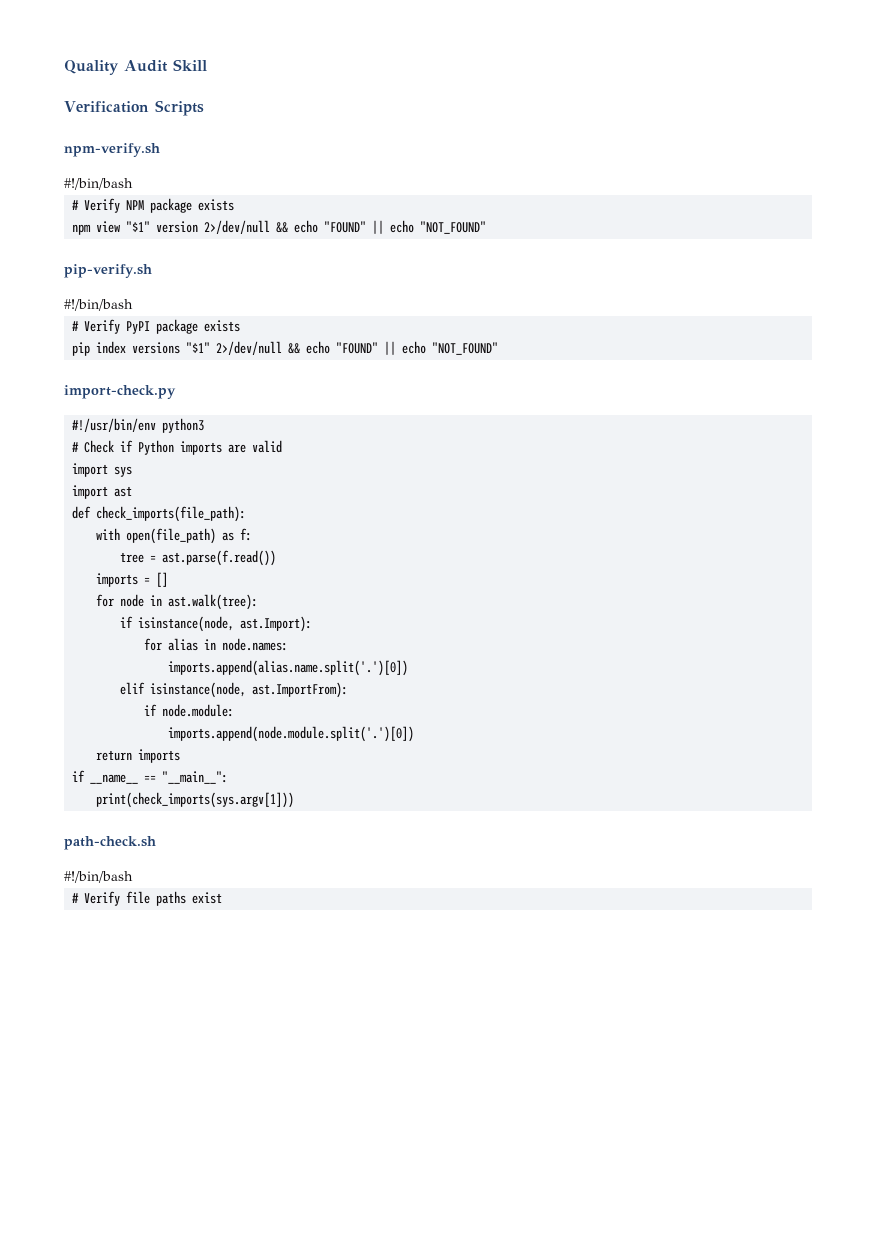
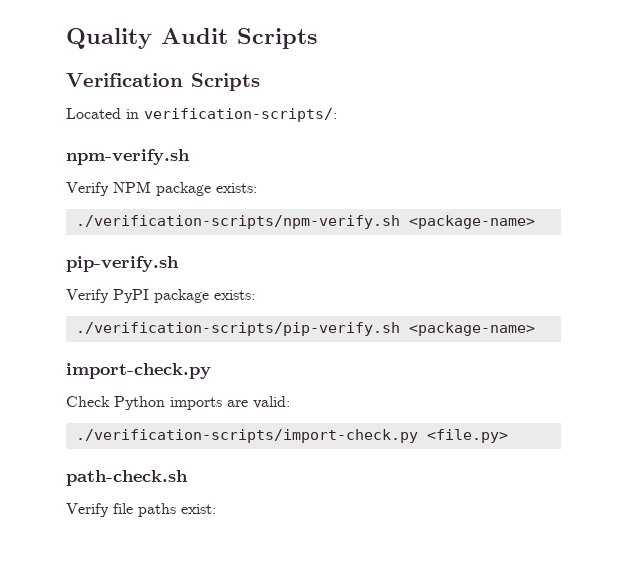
[173,59,207,71] Skill -> [237,28,317,49] Scripts
(204, 108) none -> [66,108,337,122] // Located in verification-scripts/:
[64,178,133,190] [72,200,80,210] #!/bin/bash // # -> (190, 157) none
[198,199,235,211] [72,220,487,235] exists // npm view "$1" version 2>/dev/null && echo "FOUND" || echo "NOT_FOUND" -> [216,183,257,193] [75,215,535,229] exists: // ./verification-scripts/npm-verify.sh <package-name>
[64,299,133,311] [72,321,80,331] #!/bin/bash // # -> (179, 264) none
[204,320,241,332] [72,341,499,356] [64,385,176,399] [72,418,205,433] [72,440,283,455] [72,463,133,477] [72,485,133,499] [72,506,247,522] [96,528,253,544] [120,550,277,566] [96,572,169,587] [96,594,259,610] [120,616,313,632] [144,638,289,651] [168,660,409,676] [120,682,349,698] [144,704,235,717] [168,726,415,742] [96,749,181,763] [72,770,229,784] [96,792,295,808] exists // pip index versions "$1" 2>/dev/null && echo "FOUND" || echo "NOT_FOUND" // import-check.py // #!/usr/bin/env python3 // # Check if Python imports are valid // import sys // import ast // def check_imports(file_path): // with open(file_path) as f: // tree = ast.parse(f.read()) // imports = [] // for node in ast.walk(tree): // if isinstance(node, ast.Import): // for alias in node.names: // imports.append(alias.name.split('.')[0]) // elif isinstance(node, ast.ImportFrom): // if node.module: // imports.append(node.module.split('.')[0]) // return imports // if __name__ == "__main__": // print(check_imports(sys.argv[1])) -> [214,290,255,300] [75,322,535,336] [66,363,211,379] [66,396,290,410] [75,429,508,443] exists: // ./verification-scripts/pip-verify.sh <package-name> // import-check.py // Check Python imports are valid: // ./verification-scripts/import-check.py <file.py>
[64,871,133,883] [72,893,80,903] #!/bin/bash // # -> (188, 478) none
[192,892,223,904] exist -> [181,504,216,514] exist:

